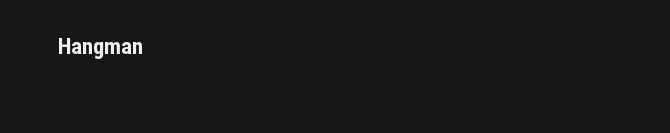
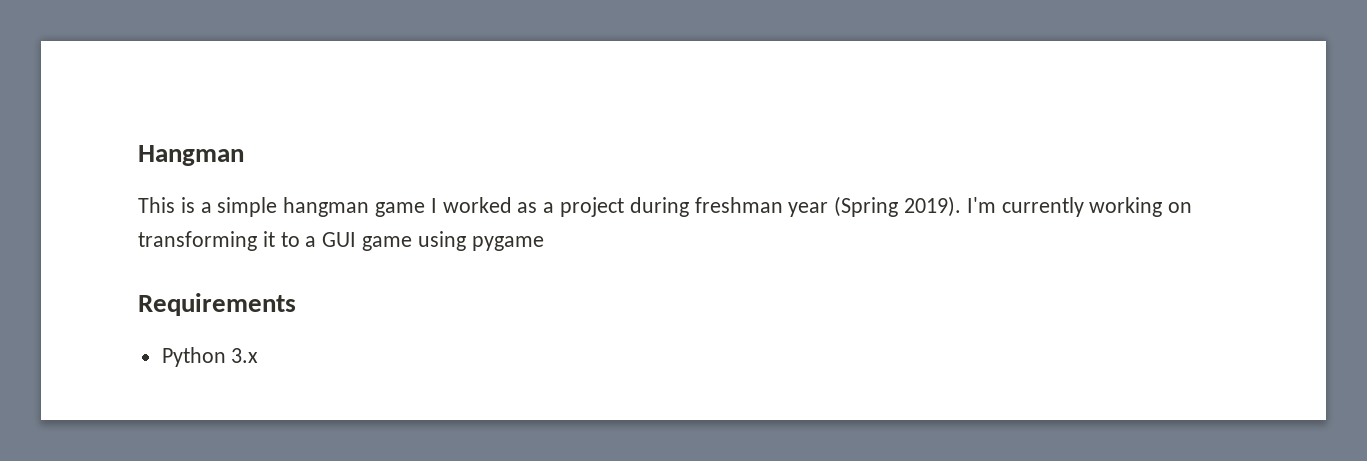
(143, 48) none -> [138,196,1193,217] [138,231,544,251] [138,293,296,316] [161,347,259,367] // This is a simple hangman game I worked as a project during freshman year (Spring 2019). I'm currently working on transforming it to a GUI game using pygame // Requirements // Python 3.x

